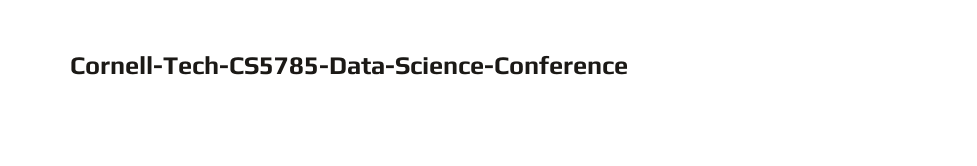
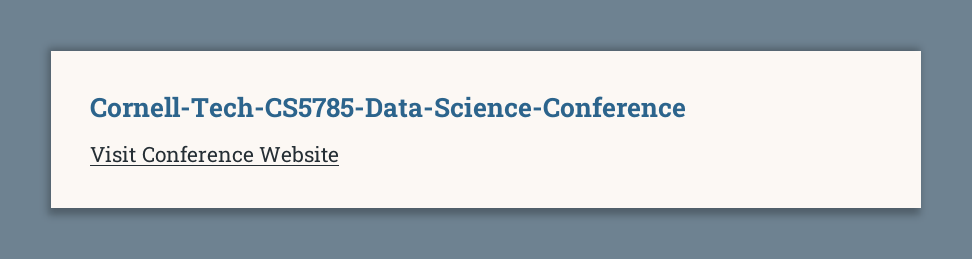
(628, 65) none -> [90,145,340,163] // Visit Conference Website

